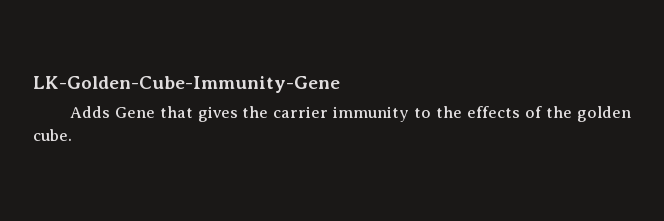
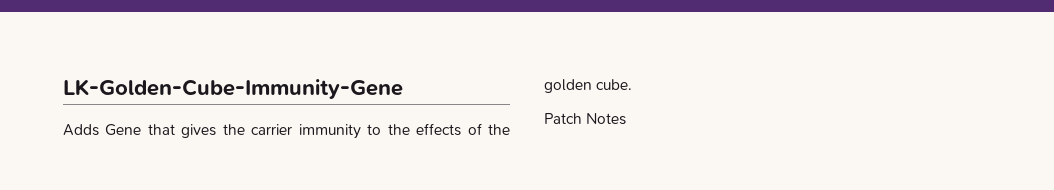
(72, 135) none -> [544,113,627,125] // Patch Notes

